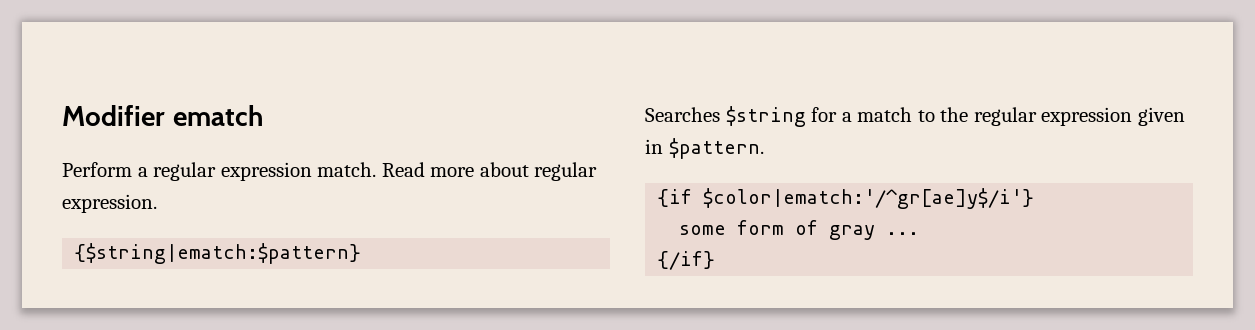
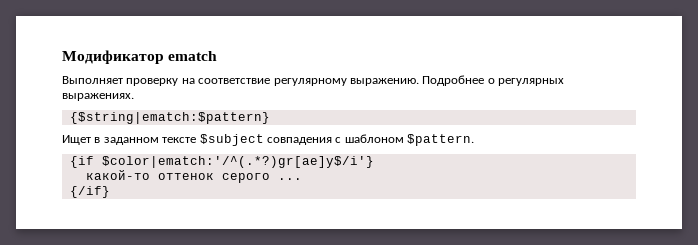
[62,105,165,126] Modifier -> [62,50,164,64] Модификатор
[62,162,598,181] [62,194,157,213] [74,243,362,264] [645,106,1185,127] [645,138,764,159] [657,188,1035,209] [679,220,876,240] Perform a regular expression match. Read more about regular expression. // {$string|ematch:$pattern} // Searches $string for a match to the regular expression given in $pattern. // {if $color|ematch:'/^gr[ae]y$/i'} // some form of gray -> [62,75,564,86] [62,93,134,101] [69,112,270,124] [62,134,474,146] [69,156,374,168] [85,170,270,183] Выполняет проверку на соответствие регулярному выражению. Подробнее о регулярных выражениях. // {$string|ematch:$pattern} // Ищет в заданном тексте $subject совпадения с шаблоном $pattern. // {if $color|ematch:'/^(.*?)gr[ae]y$/i'} // какой-то оттенок серого

